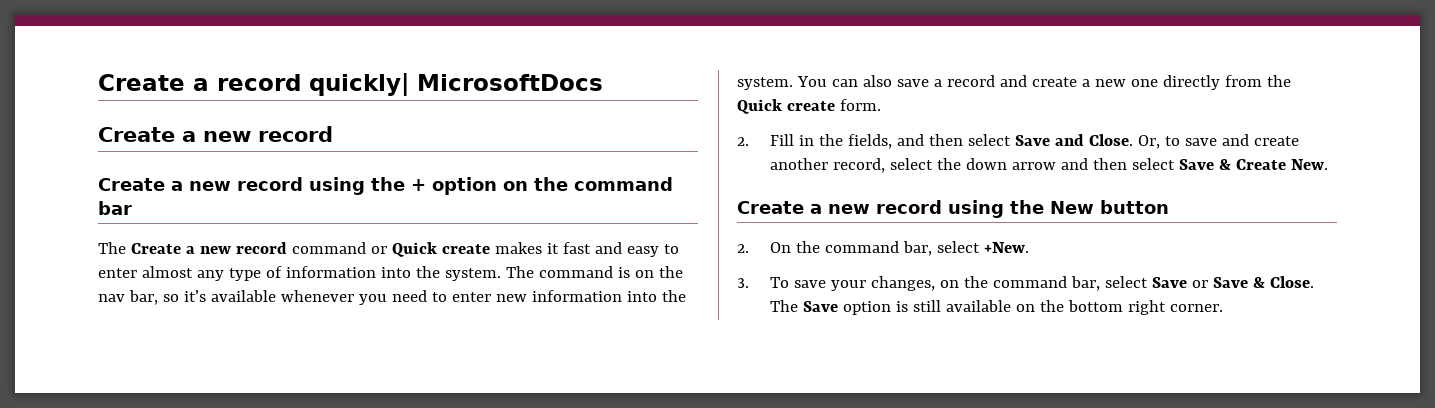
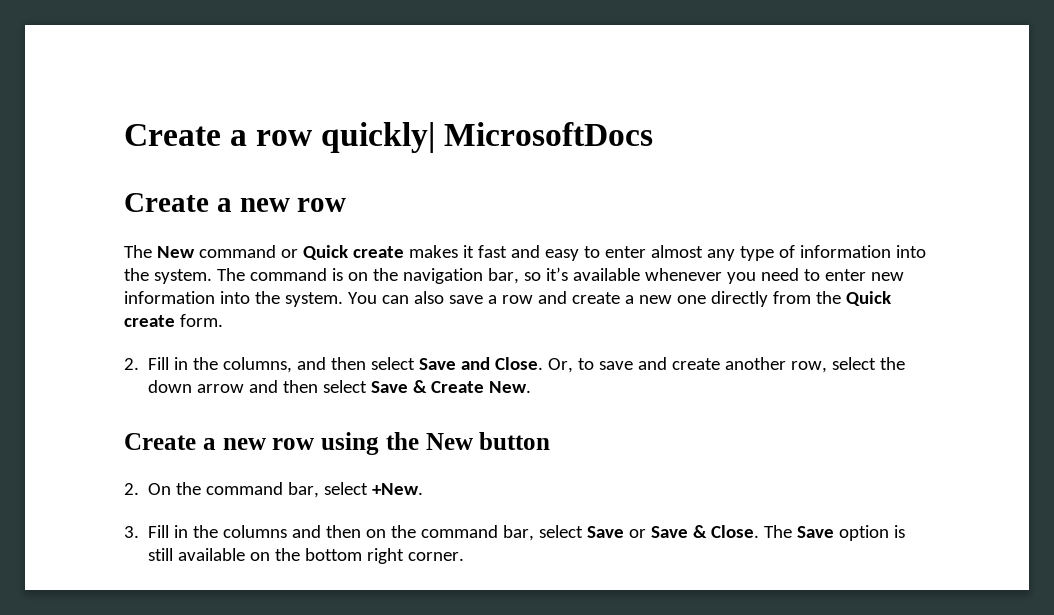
[98,74,301,91] Create a record -> [124,124,314,146] Create a row
[258,126,333,142] [98,177,673,195] [98,201,132,215] [98,242,287,254] record // Create a new record using the + option on the command bar // The Create a new record -> [297,198,347,212] [124,245,195,258] row // The New
[98,294,125,302] nav -> [402,268,483,284] navigation
[946,75,995,87] record -> [501,295,533,304] row
[848,134,893,149] fields, -> [223,357,293,373] columns,
[833,158,886,173] record, -> [791,361,828,373] row,
[876,200,942,214] record -> [272,438,315,450] row
[770,276,936,291] To save your changes, -> [148,525,362,538] Fill in the columns and then

